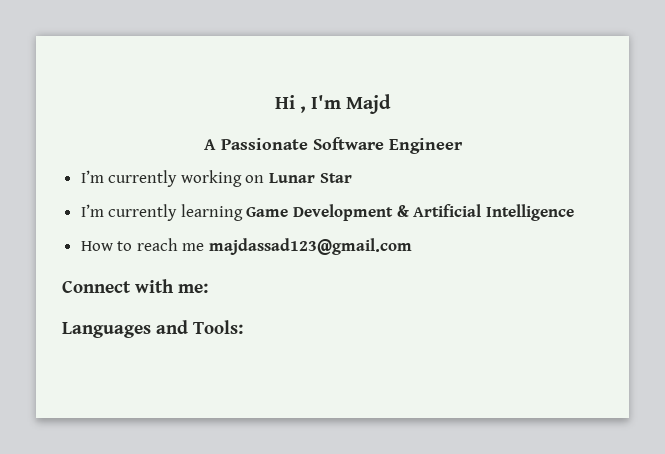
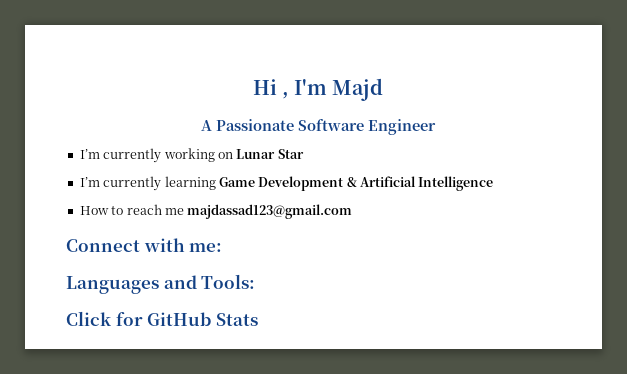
(243, 327) none -> [66,311,258,326] // Click for GitHub Stats

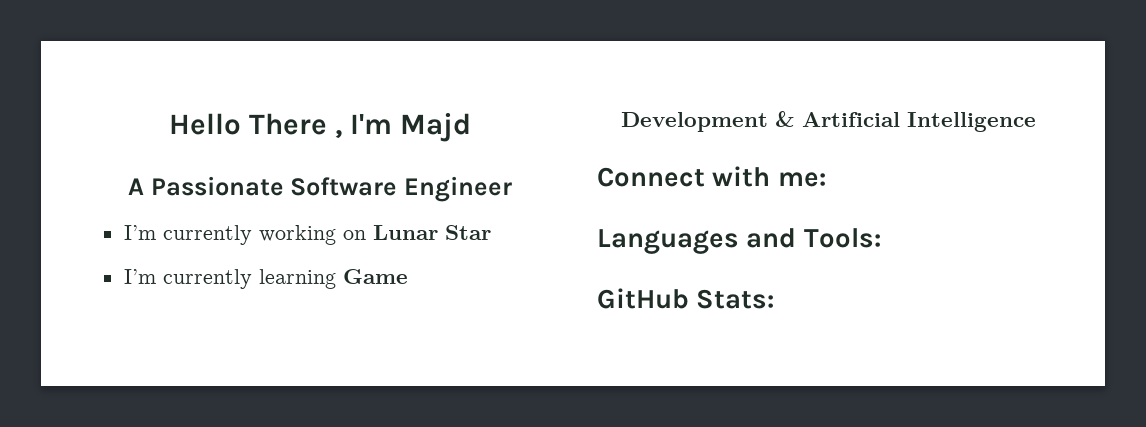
[252,79,277,95] Hi -> [169,113,328,135] Hello There
[79,204,353,219] // How to reach me majdassad123@gmail.com -> (1036, 122) none
[66,311,258,326] Click for GitHub Stats -> [597,288,775,309] GitHub Stats:

